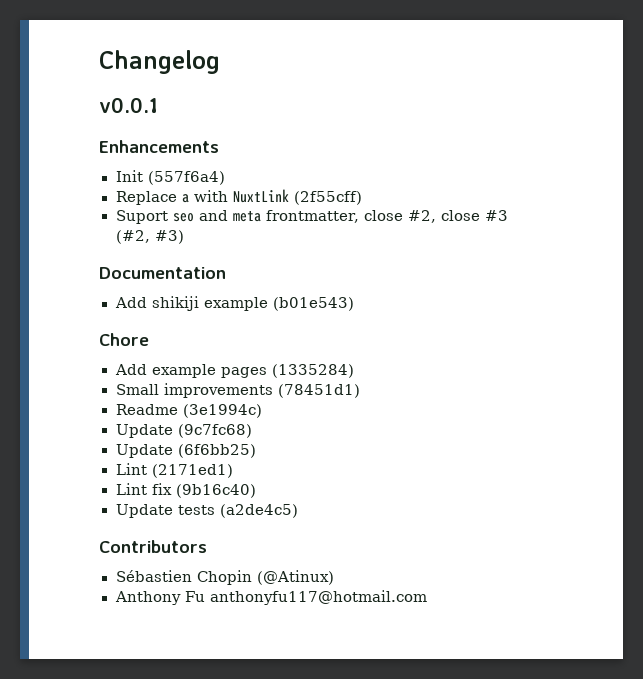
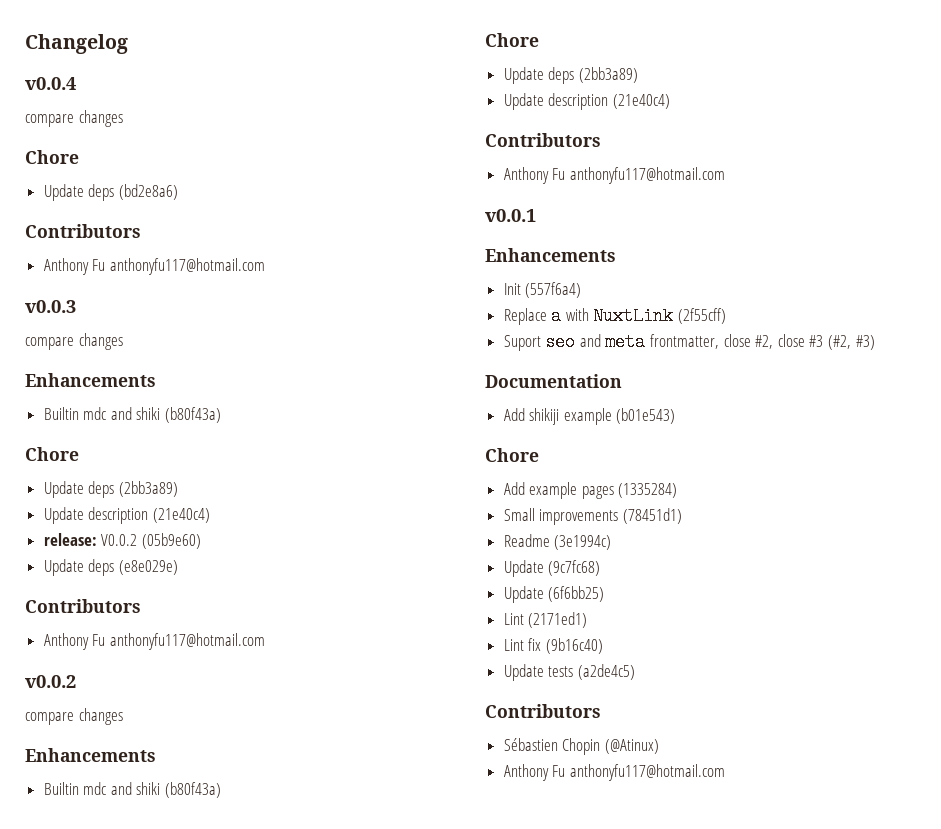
(220, 62) none -> [25,77,76,90] [25,110,123,127] [25,150,79,164] [43,184,178,201] [25,224,141,238] [43,258,265,275] [25,300,76,313] [25,333,123,350] [25,373,156,387] [43,407,222,423] [25,447,79,461] [43,481,178,498] [43,507,210,524] [43,533,201,549] [43,559,178,576] [25,599,141,613] [43,633,265,650] [25,675,76,688] [25,708,123,725] [25,748,156,762] [43,782,222,798] [485,33,539,47] [503,67,638,84] [503,93,670,110] [485,133,601,147] [503,167,725,184] // v0.0.4 // compare changes // Chore // Update deps (bd2e8a6) // Contributors // Anthony Fu anthonyfu117@hotmail.com // v0.0.3 // compare changes // Enhancements // Builtin mdc and shiki (b80f43a) // Chore // Update deps (2bb3a89) // Update description (21e40c4) // release: V0.0.2 (05b9e60) // Update deps (e8e029e) // Contributors // Anthony Fu anthonyfu117@hotmail.com // v0.0.2 // compare changes // Enhancements // Builtin mdc and shiki (b80f43a) // Chore // Update deps (2bb3a89) // Update description (21e40c4) // Contributors // Anthony Fu anthonyfu117@hotmail.com

